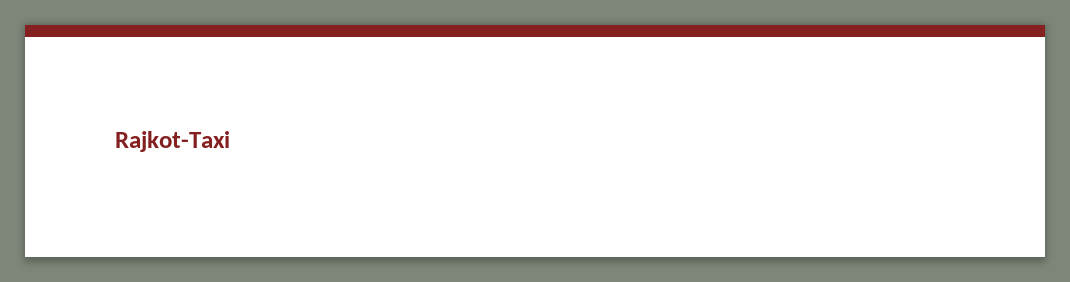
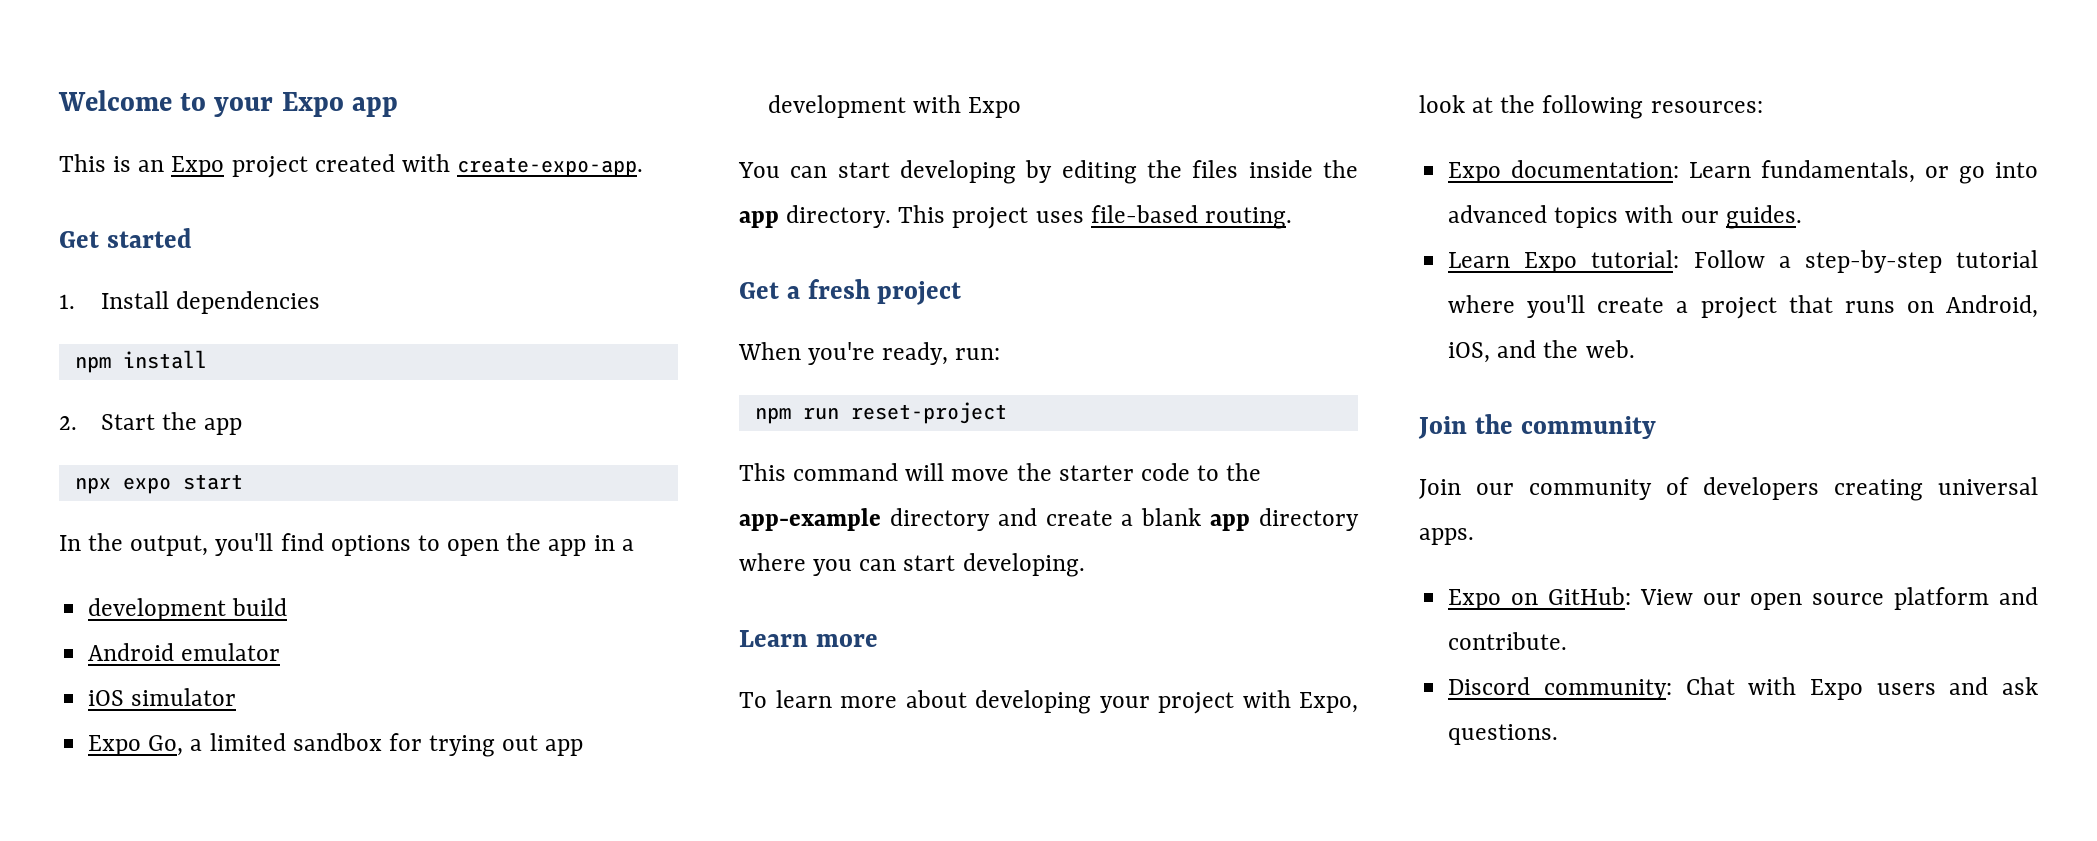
[115,131,230,152] Rajkot-Taxi -> [58,90,398,117] [59,154,644,178] [59,228,192,248] [59,291,320,314] [74,350,207,373] [59,412,242,435] [74,474,243,494] [59,533,634,556] [88,598,288,621] [88,643,281,661] [88,688,237,706] [88,733,584,757] [768,95,1022,118] [738,160,1358,184] [739,205,1292,229] [739,279,962,305] [738,342,1001,365] [754,402,1007,424] [739,463,1262,481] [739,508,1359,531] [739,553,1085,577] [739,630,878,647] [739,690,1358,714] [1419,95,1763,119] [1448,160,2038,184] [1448,205,1802,229] [1448,250,2038,273] [1448,295,2038,319] [1448,340,1635,363] [1418,414,1656,439] [1419,477,2038,501] [1419,528,1474,545] [1448,587,2038,610] [1448,632,1568,650] [1448,677,2038,700] [1448,724,1559,745] Welcome to your Expo app // This is an Expo project created with create-expo-app. // Get started // 1. Install dependencies // npm install // 2. Start the app // npx expo start // In the output, you'll find options to open the app in a // development build // Android emulator // iOS simulator // Expo Go, a limited sandbox for trying out app development with Expo // You can start developing by editing the files inside the app directory. This project uses file-based routing. // Get a fresh project // When you're ready, run: // npm run reset-project // This command will move the starter code to the app-example directory and create a blank app directory where you can start developing. // Learn more // To learn more about developing your project with Expo, look at the following resources: // Expo documentation: Learn fundamentals, or go into advanced topics with our guides. // Learn Expo tutorial: Follow a step-by-step tutorial where you'll create a project that runs on Android, iOS, and the web. // Join the community // Join our community of developers creating universal apps. // Expo on GitHub: View our open source platform and contribute. // Discord community: Chat with Expo users and ask questions.

